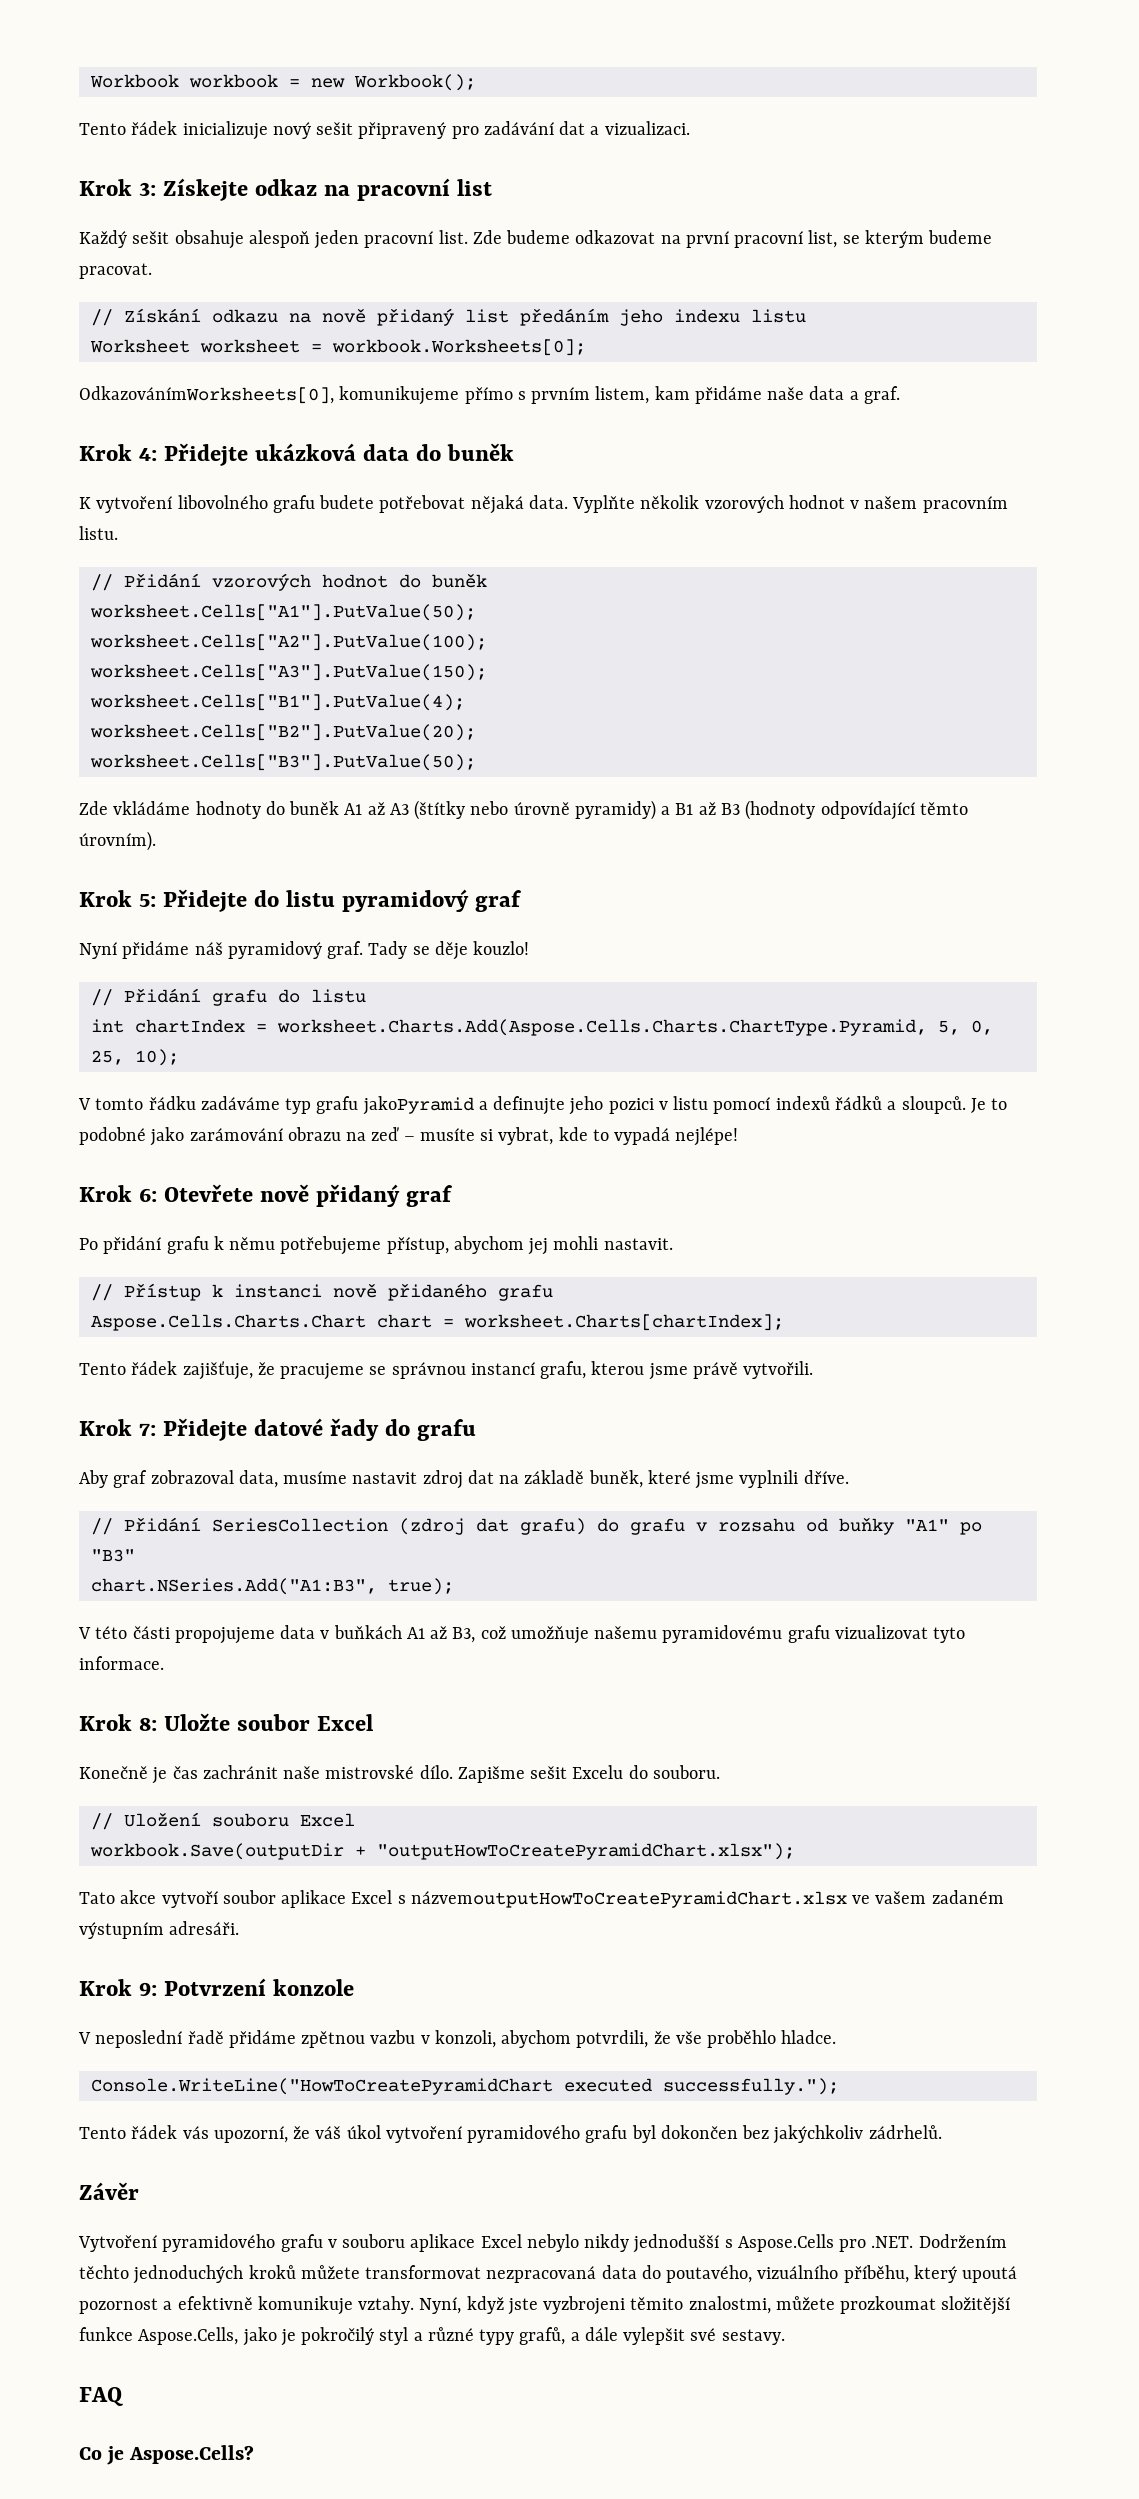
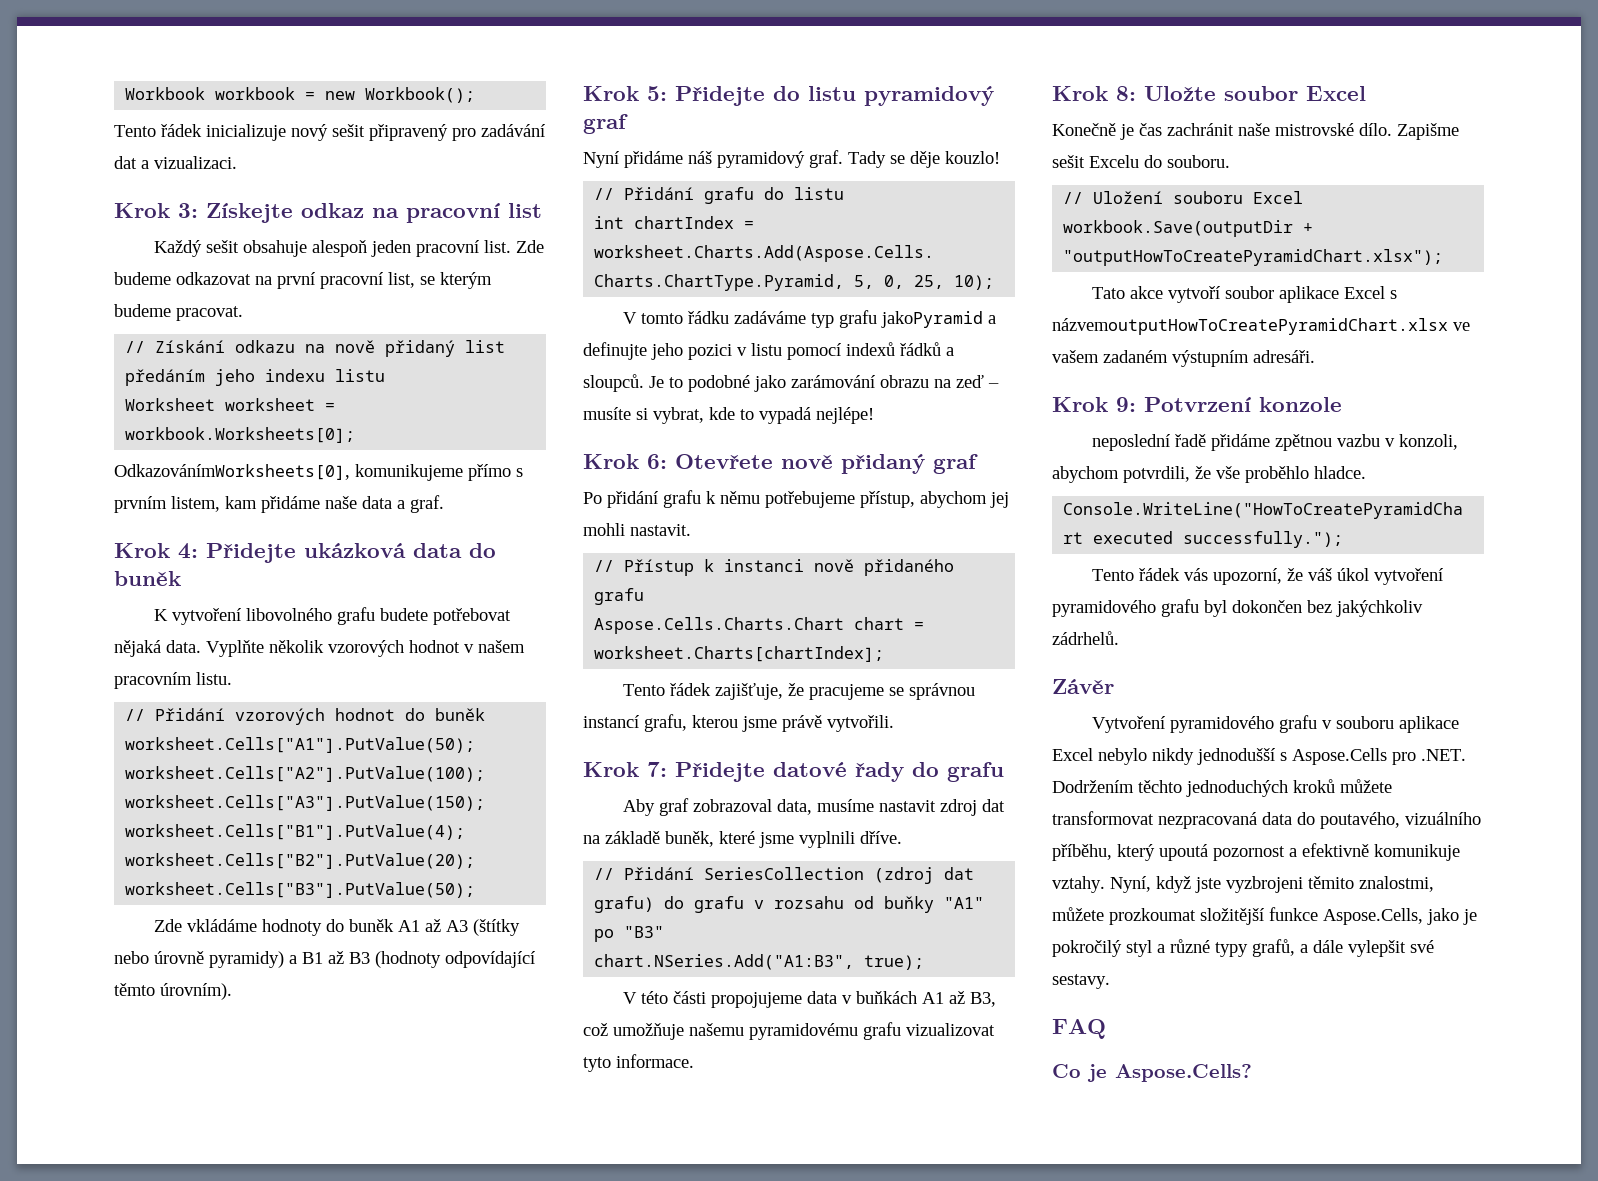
[78,2032,91,2044] V -> (1342, 404) none

